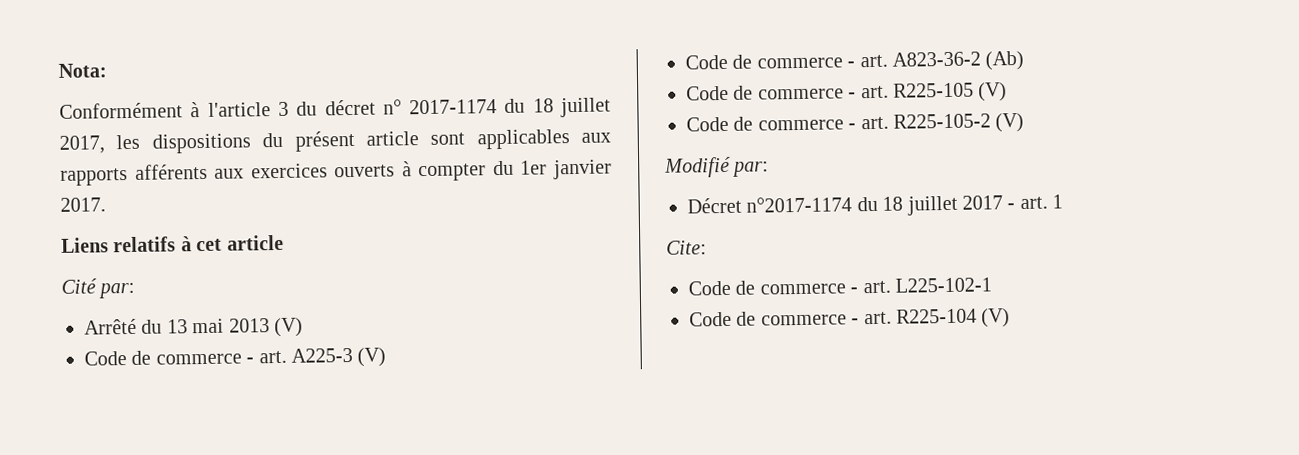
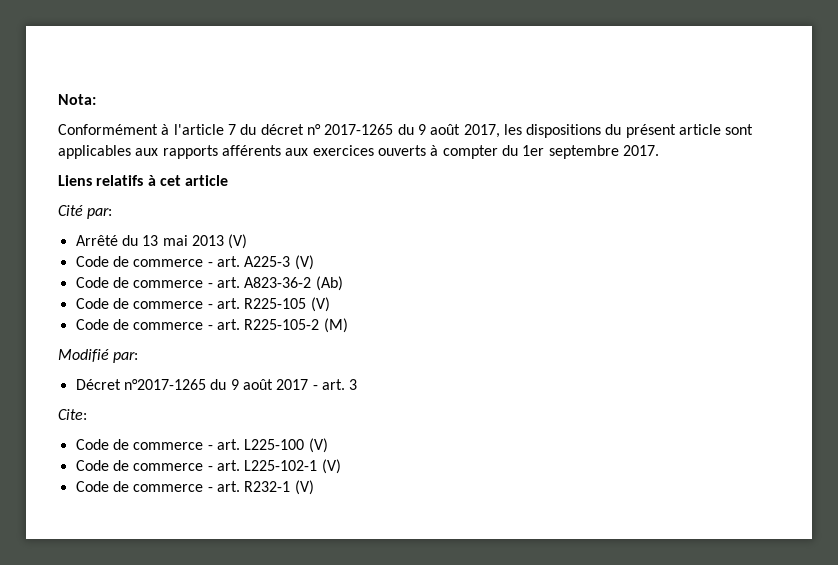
[277,101,289,116] 3 -> [227,124,236,135] 7
[409,97,612,118] 2017-1174 du 18 juillet -> [324,124,461,135] 2017-1265 du 9 août
[552,159,612,180] janvier -> [548,145,619,159] septembre
[995,112,1025,133] (V) -> [323,318,348,333] (M)
[746,195,958,216] n°2017-1174 du 18 juillet -> [123,379,273,390] n°2017-1265 du 9 août
[1052,194,1064,209] 1 -> [349,379,358,390] 3
[895,277,992,293] [689,308,1011,328] L225-102-1 // Code de commerce - art. R225-104 (V) -> [244,438,328,453] [75,459,341,474] [75,480,314,495] L225-100 (V) // Code de commerce - art. L225-102-1 (V) // Code de commerce - art. R232-1 (V)

